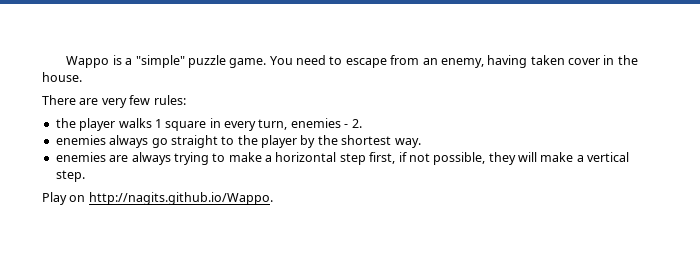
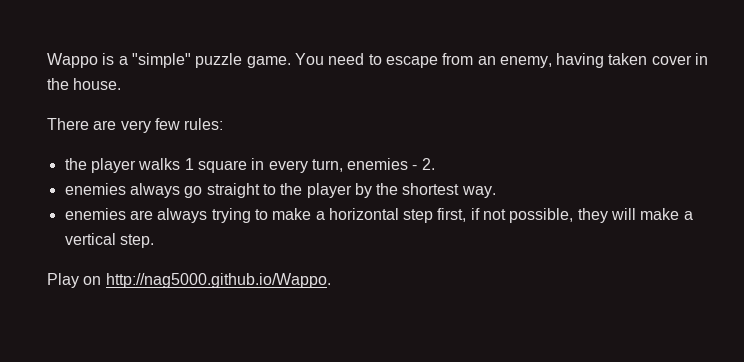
[88,192,273,205] http://nagits.github.io/Wappo. -> [105,273,331,288] http://nag5000.github.io/Wappo.

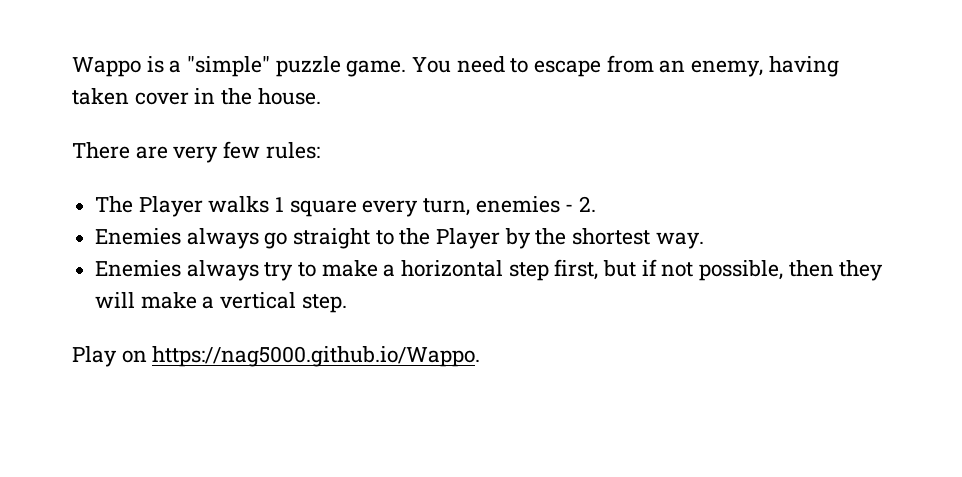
[64,158,136,173] the player -> [95,196,203,217] The Player
[251,158,265,170] in -> (357, 208) none
[64,183,126,195] enemies -> [95,228,182,245] Enemies
[306,183,352,198] player -> [436,228,501,249] Player
[64,208,251,223] enemies are always trying -> [95,260,294,281] Enemies always try
(467, 215) none -> [603,260,637,277] but
(574, 215) none -> [788,260,834,277] then
[105,273,331,288] http://nag5000.github.io/Wappo. -> [152,346,481,367] https://nag5000.github.io/Wappo.

